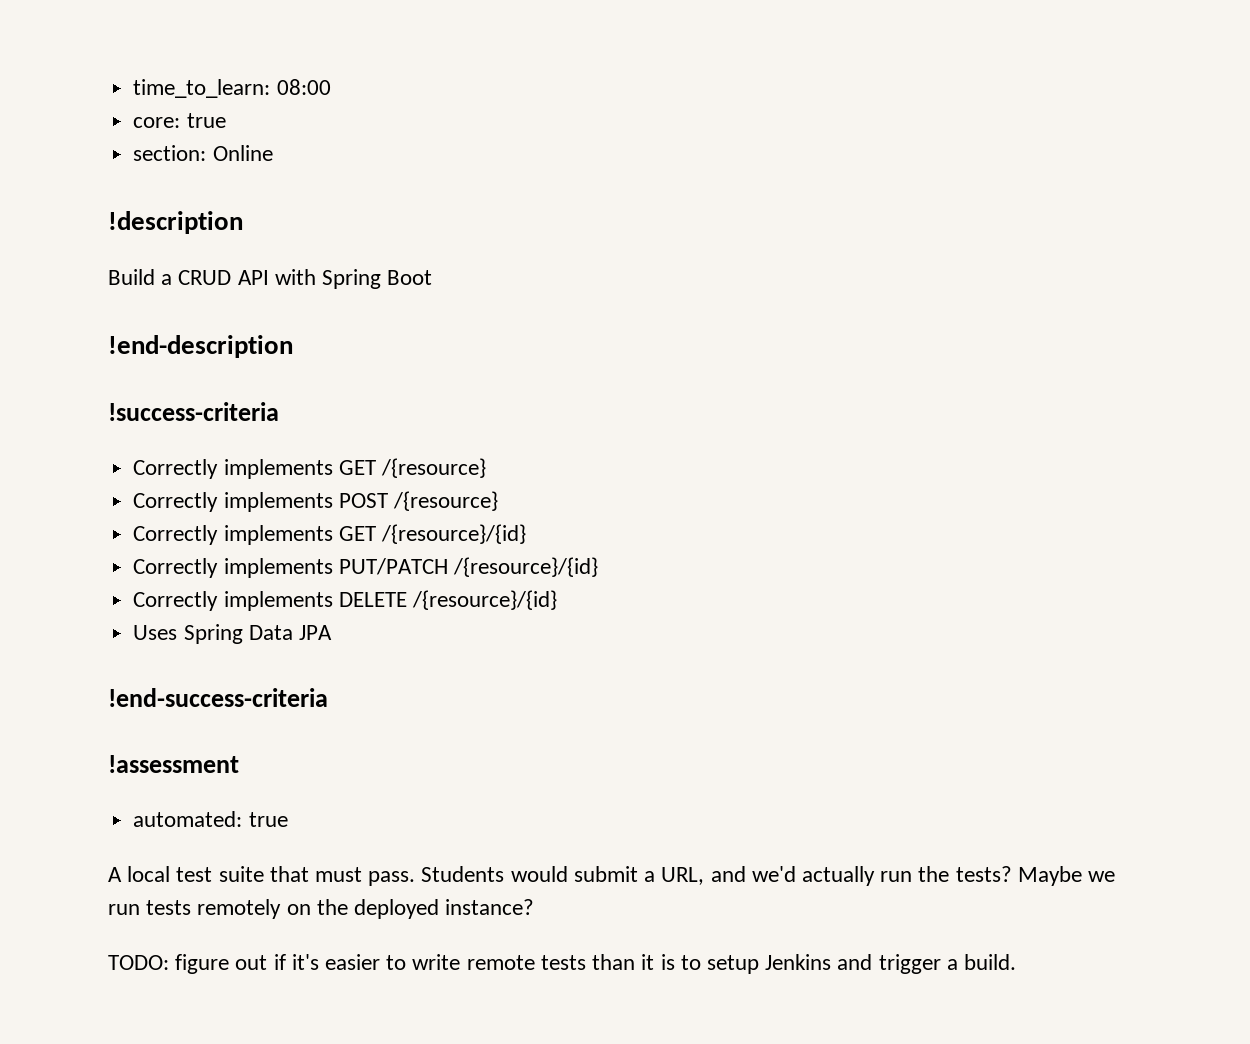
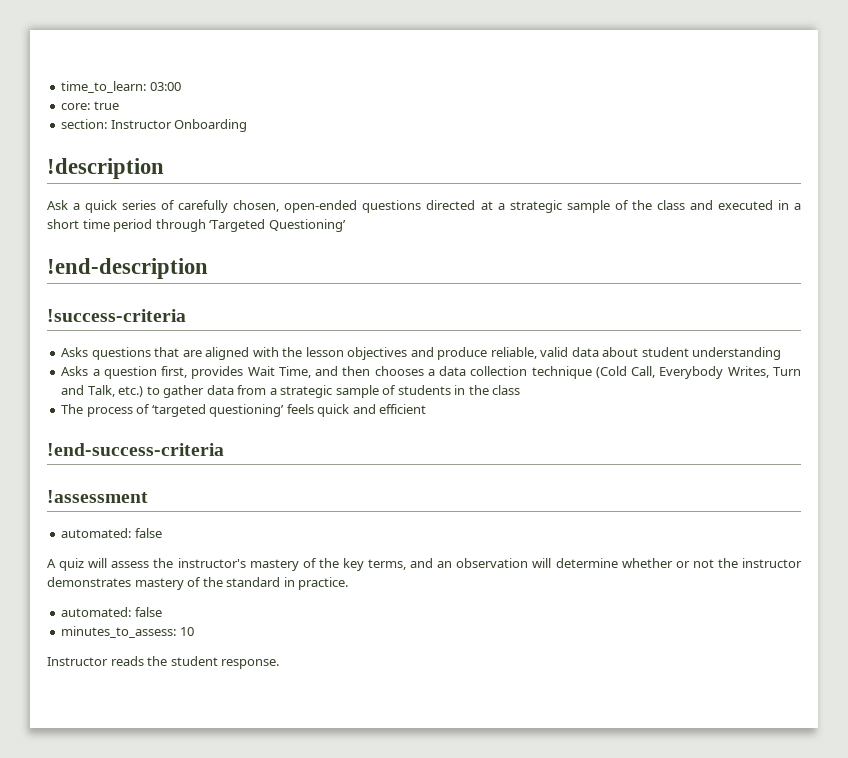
[276,79,331,95] 08:00 -> [149,82,181,91] 03:00
[212,145,273,161] Online -> [110,119,248,132] Instructor Onboarding
[108,269,433,289] [108,335,293,358] [108,402,279,421] [133,458,486,479] [133,491,498,512] [133,524,526,545] [133,557,598,578] [133,590,557,611] [133,624,332,644] Build a CRUD API with Spring Boot // !end-description // !success-criteria // Correctly implements GET /{resource} // Correctly implements POST /{resource} // Correctly implements GET /{resource}/{id} // Correctly implements PUT/PATCH /{resource}/{id} // Correctly implements DELETE /{resource}/{id} // Uses Spring Data JPA -> [47,200,801,213] [47,219,346,232] [47,258,208,279] [47,309,186,322] [61,347,782,360] [61,366,801,379] [61,385,521,398] [61,404,427,417] Ask a quick series of carefully chosen, open-ended questions directed at a strategic sample of the class and executed in a short time period through ‘Targeted Questioning’ // !end-description // !success-criteria // Asks questions that are aligned with the lesson objectives and produce reliable, valid data about student understanding // Asks a question first, provides Wait Time, and then chooses a data collection technique (Cold Call, Everybody Writes, Turn and Talk, etc.) to gather data from a strategic sample of students in the class // The process of ‘targeted questioning’ feels quick and efficient
[248,812,288,827] true -> [134,528,162,538] false
[127,866,1115,886] [108,899,535,919] [108,954,1016,974] local test suite that must pass. Students would submit a URL, and we'd actually run the tests? Maybe we run tests remotely on the deployed instance? // TODO: figure out if it's easier to write remote tests than it is to setup Jenkins and trigger a build. -> [59,558,803,571] [47,577,349,590] [61,607,162,617] [61,626,194,638] [47,656,280,669] quiz will assess the instructor's mastery of the key terms, and an observation will determine whether or not the instructor demonstrates mastery of the standard in practice. // automated: false // minutes_to_assess: 10 // Instructor reads the student response.

